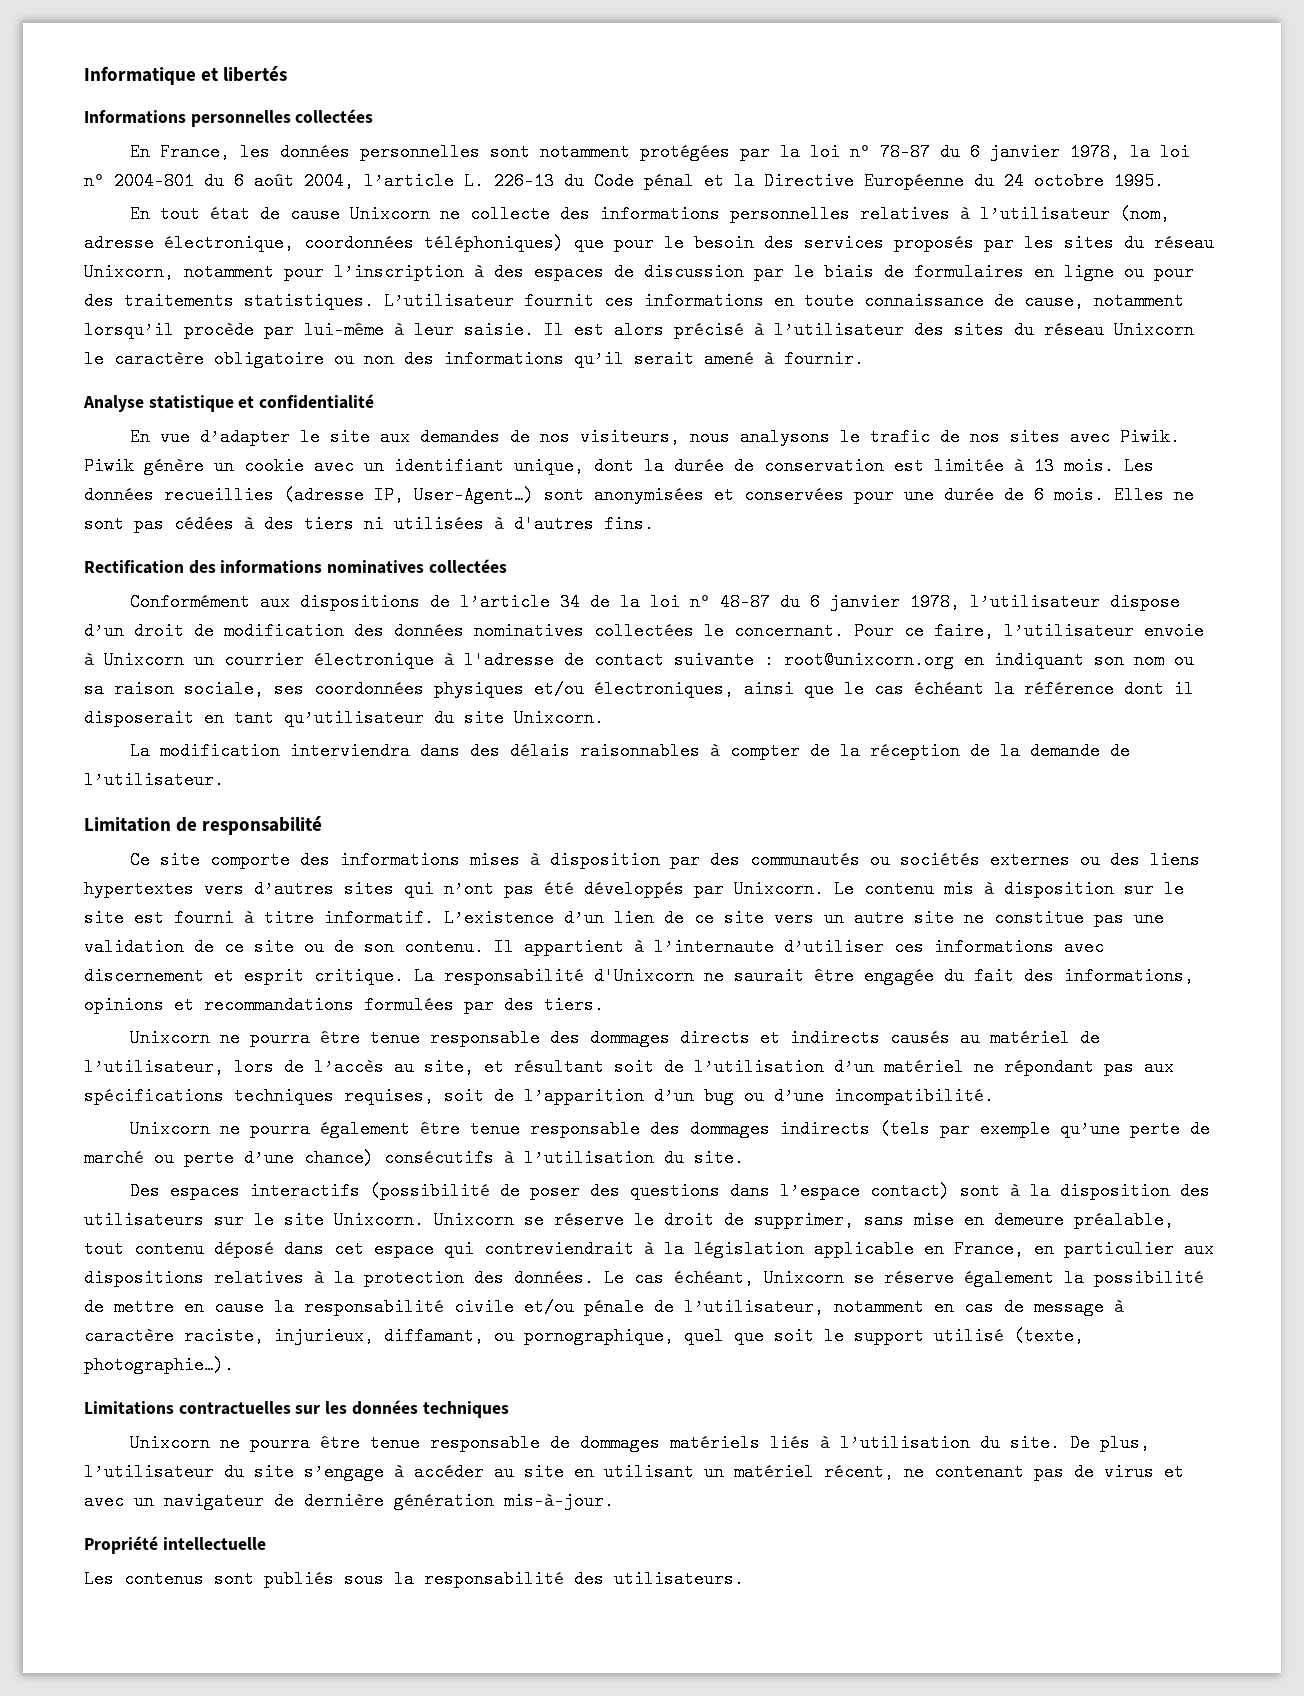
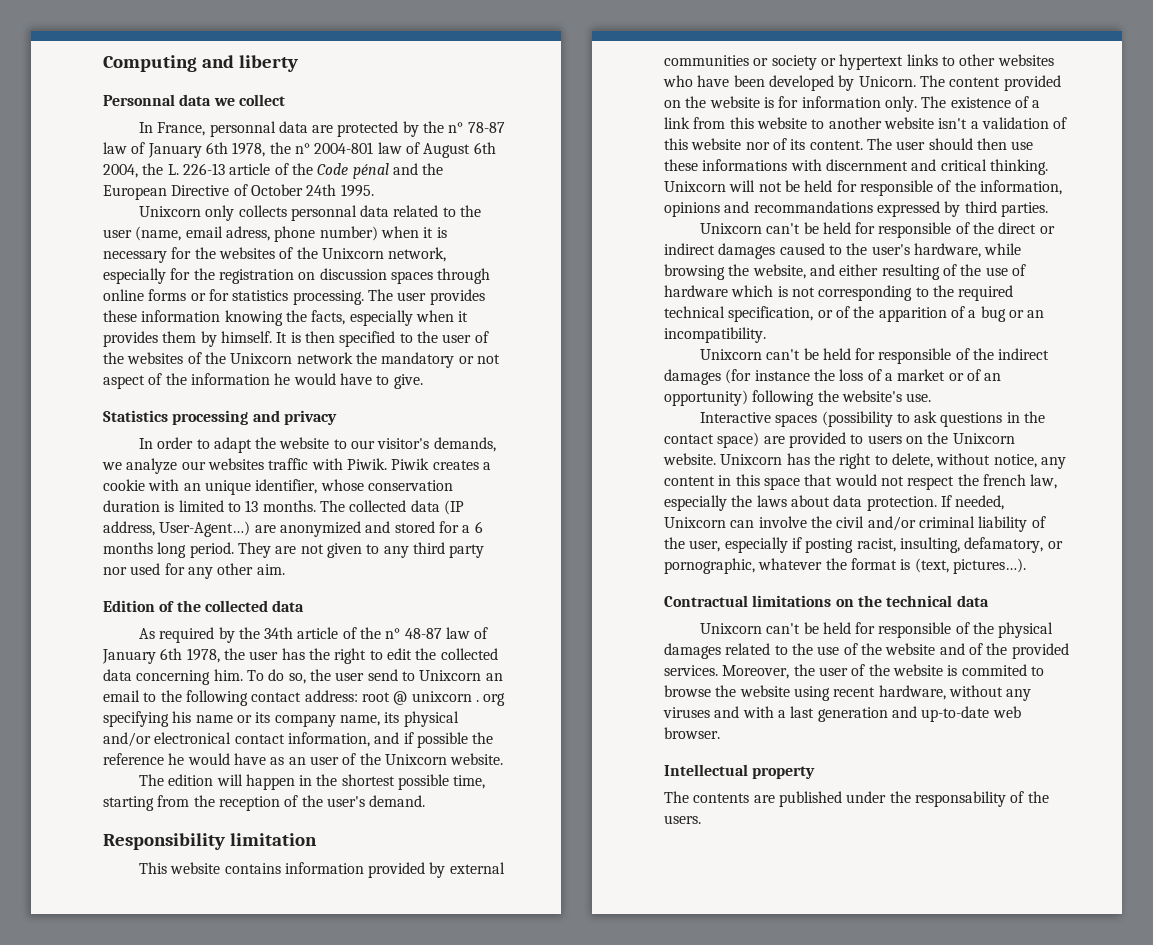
[84,66,288,85] [84,109,374,127] [130,143,1191,161] [84,172,1164,190] [130,205,1171,223] [84,234,1214,252] [84,263,1194,281] [84,292,1184,310] [84,321,1194,339] [84,350,864,368] [83,394,375,412] [130,428,1181,446] [84,457,1154,475] [84,486,1194,504] [84,515,654,533] [84,559,507,574] [130,593,1181,611] [84,622,1204,640] [84,651,1194,669] [84,680,1194,698] [84,709,604,727] [130,742,1131,760] [84,771,224,789] [84,816,323,835] [130,851,1201,869] [84,880,1184,898] [84,909,1164,927] [84,938,1104,956] [84,967,1194,985] [84,996,604,1014] [130,1029,1101,1047] [84,1058,1174,1076] [84,1087,994,1105] [130,1120,1211,1138] [84,1149,744,1167] [130,1182,1211,1200] [84,1211,1174,1229] [84,1240,1214,1258] [84,1269,1204,1287] [84,1298,1124,1316] [84,1327,1084,1345] [84,1356,234,1374] [84,1400,509,1418] [130,1434,1151,1452] [84,1463,1184,1481] [84,1492,614,1510] [84,1536,266,1554] [84,1570,744,1588] Informatique et libertés // Informations personnelles collectées // En France, les données personnelles sont notamment protégées par la loi n° 78-87 du 6 janvier 1978, la loi n° 2004-801 du 6 août 2004, l’article L. 226-13 du Code pénal et la Directive Européenne du 24 octobre 1995. // En tout état de cause Unixcorn ne collecte des informations personnelles relatives à l’utilisateur (nom, adresse électronique, coordonnées téléphoniques) que pour le besoin des services proposés par les sites du réseau Unixcorn, notamment pour l’inscription à des espaces de discussion par le biais de formulaires en ligne ou pour des traitements statistiques. L’utilisateur fournit ces informations en toute connaissance de cause, notamment lorsqu’il procède par lui-même à leur saisie. Il est alors précisé à l’utilisateur des sites du réseau Unixcorn le caractère obligatoire ou non des informations qu’il serait amené à fournir. // Analyse statistique et confidentialité // En vue d’adapter le site aux demandes de nos visiteurs, nous analysons le trafic de nos sites avec Piwik. Piwik génère un cookie avec un identifiant unique, dont la durée de conservation est limitée à 13 mois. Les données recueillies (adresse IP, User-Agent…) sont anonymisées et conservées pour une durée de 6 mois. Elles ne sont pas cédées à des tiers ni utilisées à d'autres fins. // Rectification des informations nominatives collectées // Conformément aux dispositions de l’article 34 de la loi n° 48-87 du 6 janvier 1978, l’utilisateur dispose d’un droit de modification des données nominatives collectées le concernant. Pour ce faire, l’utilisateur envoie à Unixcorn un courrier électronique à l'adresse de contact suivante : root@unixcorn.org en indiquant son nom ou sa raison sociale, ses coordonnées physiques et/ou électroniques, ainsi que le cas échéant la référence dont il disposerait en tant qu’utilisateur du site Unixcorn. // La modification interviendra dans des délais raisonnables à compter de la réception de la demande de l’utilisateur. // Limitation de responsabilité // Ce site comporte des informations mises à disposition par des communautés ou sociétés externes ou des liens hypertextes vers d’autres sites qui n’ont pas été développés par Unixcorn. Le contenu mis à disposition sur le site est fourni à titre informatif. L’existence d’un lien de ce site vers un autre site ne constitue pas une validation de ce site ou de son contenu. Il appartient à l’internaute d’utiliser ces informations avec discernement et esprit critique. La responsabilité d'Unixcorn ne saurait être engagée du fait des informations, opinions et recommandations formulées par des tiers. // Unixcorn ne pourra être tenue responsable des dommages directs et indirects causés au matériel de l’utilisateur, lors de l’accès au site, et résultant soit de l’utilisation d’un matériel ne répondant pas aux spécifications techniques requises, soit de l’apparition d’un bug ou d’une incompatibilité. // Unixcorn ne pourra également être tenue responsable des dommages indirects (tels par exemple qu’une perte de marché ou perte d’une chance) consécutifs à l’utilisation du site. // Des espaces interactifs (possibilité de poser des questions dans l’espace contact) sont à la disposition des utilisateurs sur le site Unixcorn. Unixcorn se réserve le droit de supprimer, sans mise en demeure préalable, tout contenu déposé dans cet espace qui contreviendrait à la législation applicable en France, en particulier aux dispositions relatives à la protection des données. Le cas échéant, Unixcorn se réserve également la possibilité de mettre en cause la responsabilité civile et/ou pénale de l’utilisateur, notamment en cas de message à caractère raciste, injurieux, diffamant, ou pornographique, quel que soit le support utilisé (texte, photographie…). // Limitations contractuelles sur les données techniques // Unixcorn ne pourra être tenue responsable de dommages matériels liés à l’utilisation du site. De plus, l’utilisateur du site s’engage à accéder au site en utilisant un matériel récent, ne contenant pas de virus et avec un navigateur de dernière génération mis-à-jour. // Propriété intellectuelle // Les contenus sont publiés sous la responsabilité des utilisateurs. -> [103,55,298,72] [103,94,285,106] [138,121,505,137] [103,142,496,158] [103,163,444,179] [103,184,374,200] [138,205,482,221] [103,226,447,242] [103,247,447,263] [103,268,491,284] [103,289,485,305] [103,310,469,326] [103,331,489,347] [103,352,500,368] [103,373,423,389] [103,410,337,425] [138,437,496,453] [102,458,491,474] [103,479,453,495] [103,500,464,515] [103,521,483,537] [103,542,485,558] [103,563,285,579] [103,600,305,612] [138,627,489,643] [102,648,498,664] [103,669,503,685] [103,690,506,706] [103,711,459,727] [103,732,494,748] [103,753,504,765] [138,774,486,790] [103,795,426,811] [103,833,317,850] [138,862,505,878] [664,54,1054,70] [663,75,1061,91] [664,96,1041,112] [664,117,1068,129] [664,138,1034,150] [664,159,1048,175] [664,180,1062,196] [664,201,1048,217] [699,222,1055,238] [664,243,1022,259] [664,264,1026,280] [664,285,1014,301] [664,306,1045,322] [664,327,766,343] [699,348,1050,364] [664,369,1002,385] [664,390,932,406] [699,411,1046,427] [664,432,1015,448] [663,453,1066,469] [664,474,1058,490] [664,495,1005,511] [664,516,1046,532] [664,537,1063,553] [664,558,1026,574] [664,595,989,607] [699,622,1054,638] [664,643,1069,659] [664,664,1044,679] [664,685,1032,701] [663,706,1021,722] [664,727,720,739] [664,764,816,779] [664,791,1049,807] [664,815,701,824] Computing and liberty // Personnal data we collect // In France, personnal data are protected by the n° 78-87 law of January 6th 1978, the n° 2004-801 law of August 6th 2004, the L. 226-13 article of the Code pénal and the European Directive of October 24th 1995. // Unixcorn only collects personnal data related to the user (name, email adress, phone number) when it is necessary for the websites of the Unixcorn network, especially for the registration on discussion spaces through online forms or for statistics processing. The user provides these information knowing the facts, especially when it provides them by himself. It is then specified to the user of the websites of the Unixcorn network the mandatory or not aspect of the information he would have to give. // Statistics processing and privacy // In order to adapt the website to our visitor's demands, we analyze our websites traffic with Piwik. Piwik creates a cookie with an unique identifier, whose conservation duration is limited to 13 months. The collected data (IP address, User-Agent…) are anonymized and stored for a 6 months long period. They are not given to any third party nor used for any other aim. // Edition of the collected data // As required by the 34th article of the n° 48-87 law of January 6th 1978, the user has the right to edit the collected data concerning him. To do so, the user send to Unixcorn an email to the following contact address: root @ unixcorn . org specifying his name or its company name, its physical and/or electronical contact information, and if possible the reference he would have as an user of the Unixcorn website. // The edition will happen in the shortest possible time, starting from the reception of the user's demand. // Responsibility limitation // This website contains information provided by external communities or society or hypertext links to other websites who have been developed by Unicorn. The content provided on the website is for information only. The existence of a link from this website to another website isn't a validation of this website nor of its content. The user should then use these informations with discernment and critical thinking. Unixcorn will not be held for responsible of the information, opinions and recommandations expressed by third parties. // Unixcorn can't be held for responsible of the direct or indirect damages caused to the user's hardware, while browsing the website, and either resulting of the use of hardware which is not corresponding to the required technical specification, or of the apparition of a bug or an incompatibility. // Unixcorn can't be held for responsible of the indirect damages (for instance the loss of a market or of an opportunity) following the website's use. // Interactive spaces (possibility to ask questions in the contact space) are provided to users on the Unixcorn website. Unixcorn has the right to delete, without notice, any content in this space that would not respect the french law, especially the laws about data protection. If needed, Unixcorn can involve the civil and/or criminal liability of the user, especially if posting racist, insulting, defamatory, or pornographic, whatever the format is (text, pictures…). // Contractual limitations on the technical data // Unixcorn can't be held for responsible of the physical damages related to the use of the website and of the provided services. Moreover, the user of the website is commited to browse the website using recent hardware, without any viruses and with a last generation and up-to-date web browser. // Intellectual property // The contents are published under the responsability of the users.

